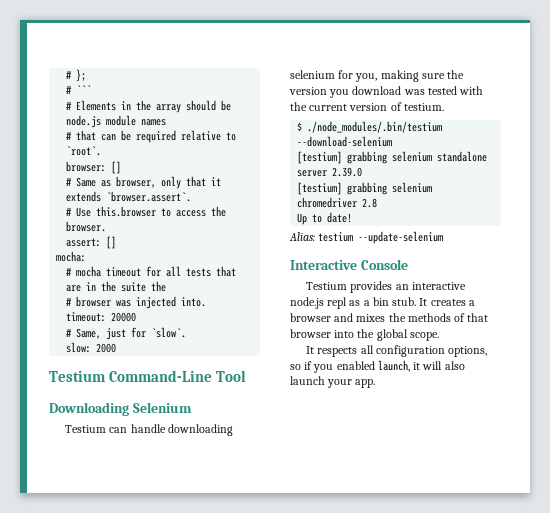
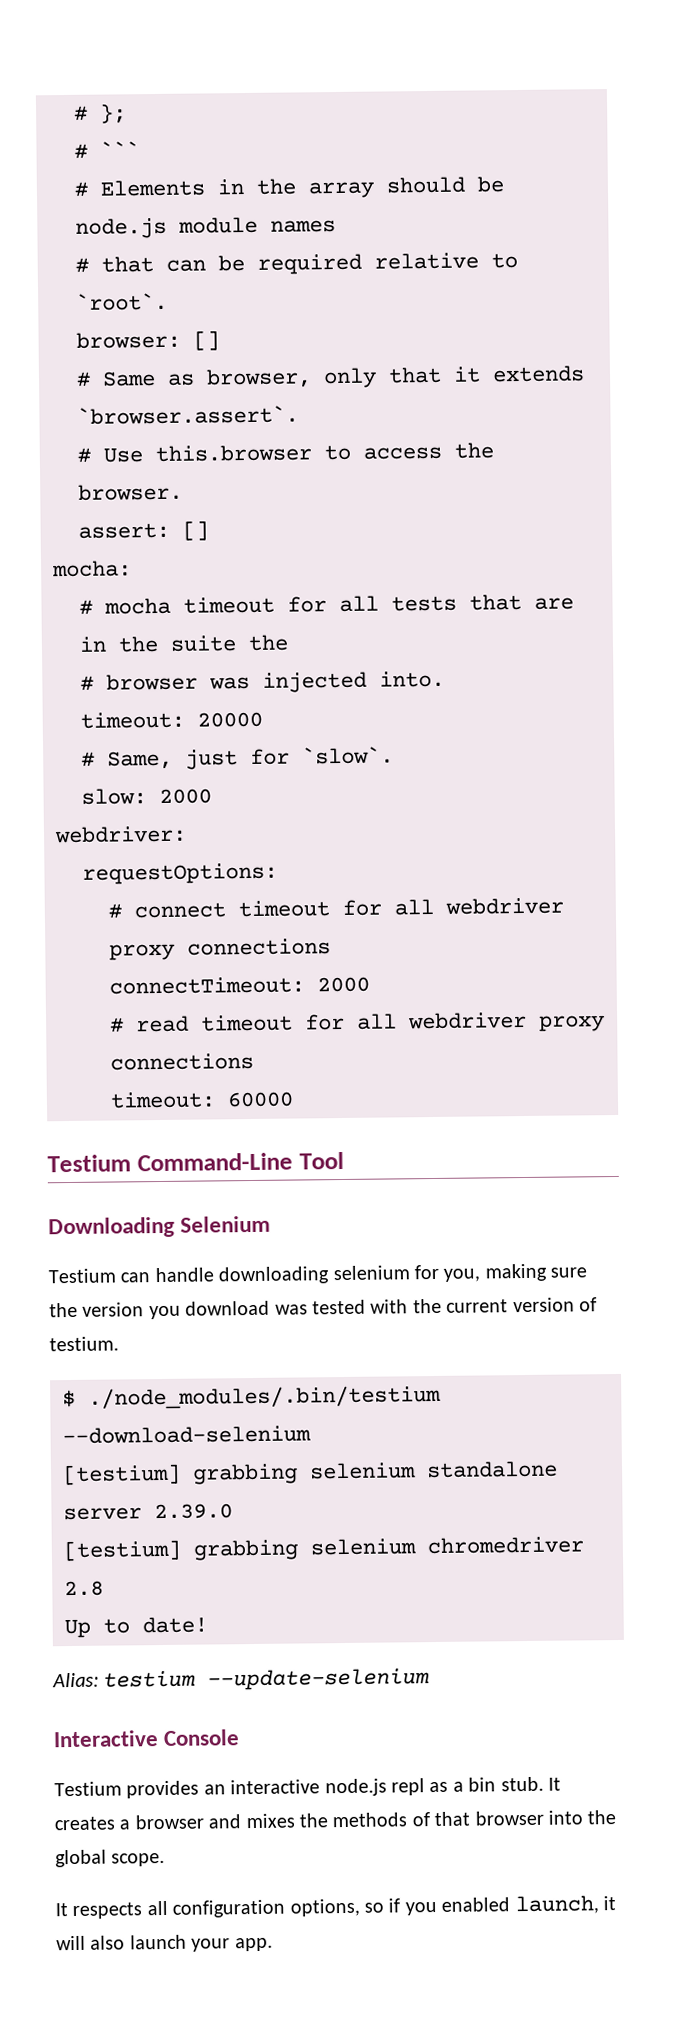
(117, 348) none -> [54,825,187,844] [82,862,278,885] [108,897,564,919] [109,938,331,961] [109,976,370,995] [110,1011,605,1033] [110,1052,254,1071] [110,1091,294,1109] // webdriver: // requestOptions: // # connect timeout for all webdriver proxy connections // connectTimeout: 2000 // # read timeout for all webdriver proxy connections // timeout: 60000

